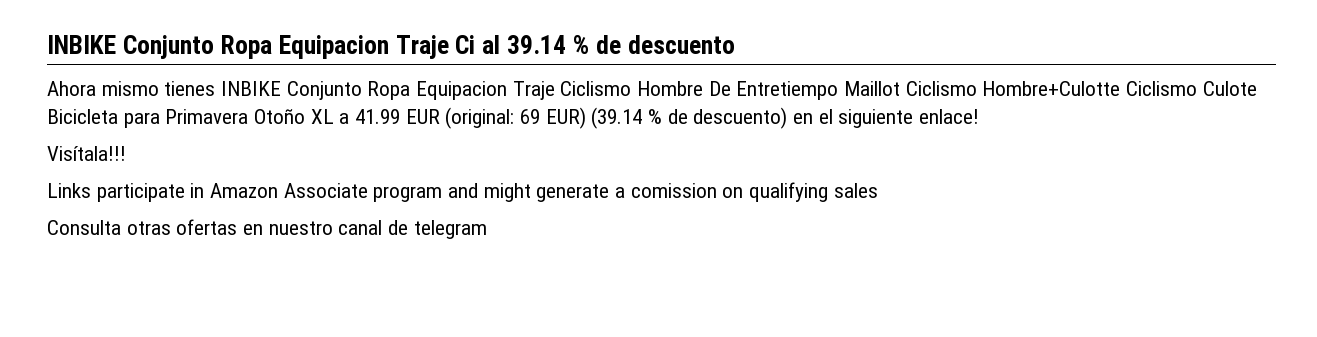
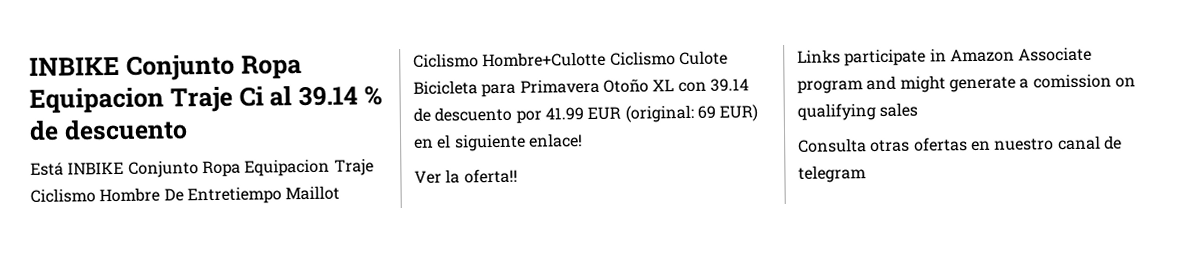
[47,81,216,96] Ahora mismo tienes -> [30,162,64,176] Está
[339,113,350,124] a -> [677,78,749,93] [413,106,542,124] con 39.14 de descuento por
[591,107,788,129] (39.14 % de descuento) -> (759, 113) none
[47,146,126,161] Visítala!!! -> [414,168,518,184] Ver la oferta!!

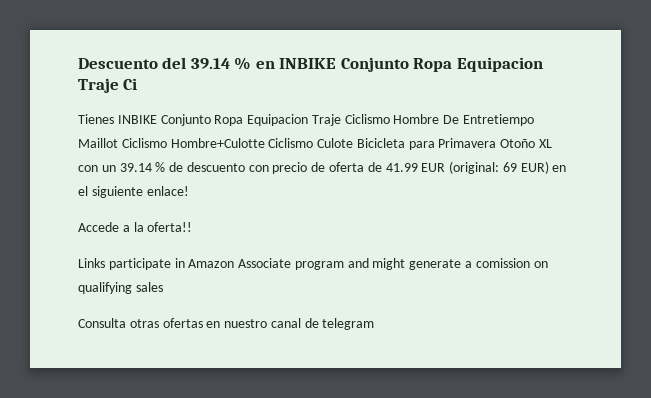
(29, 66) none -> [78,57,275,70] Descuento del 39.14 % en
[269,85,382,107] [29,118,188,141] [30,162,64,176] al 39.14 % de descuento // Está -> [78,114,114,124] // Tienes
[709,78,749,92] [413,106,542,124] 39.14 de descuento por -> [101,162,382,174] un 39.14 % de descuento con precio de oferta de
[414,170,442,184] Ver -> [78,222,130,232] Accede a

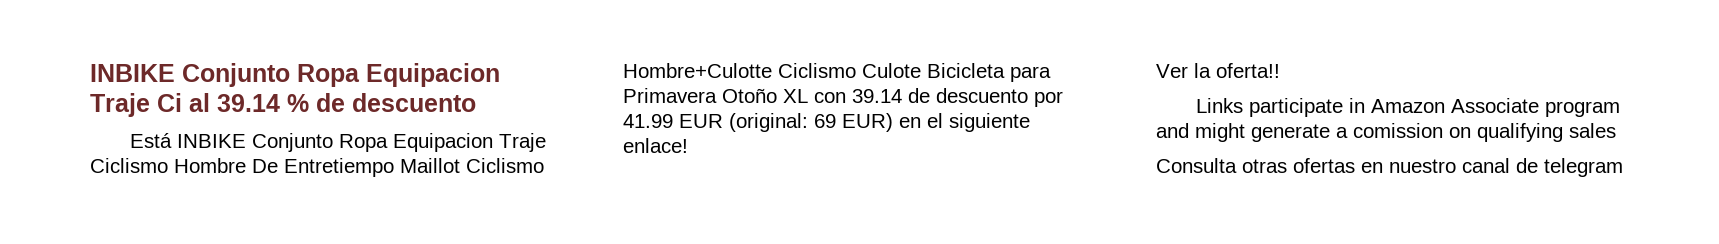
[78,57,275,70] Descuento del 39.14 % en -> (90, 73) none
[78,114,114,124] // Tienes -> [189,93,476,112] [130,133,173,148] al 39.14 % de descuento // Está
[101,162,382,174] un 39.14 % de descuento con precio de oferta de -> [852,88,1063,107] 39.14 de descuento por
[78,222,130,232] Accede a -> [1156,64,1188,78] Ver

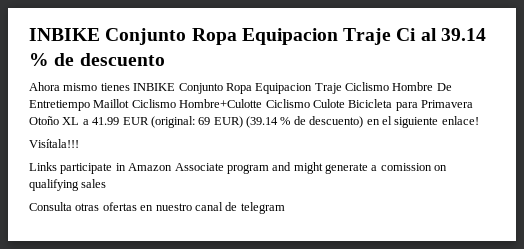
[130,133,173,148] Está -> [29,82,130,91] Ahora mismo tienes
[814,88,1063,107] con 39.14 de descuento por -> [82,119,89,125] a
(893, 122) none -> [246,116,364,128] (39.14 % de descuento)
[1156,63,1280,78] Ver la oferta!! -> [29,139,79,148] Visítala!!!

